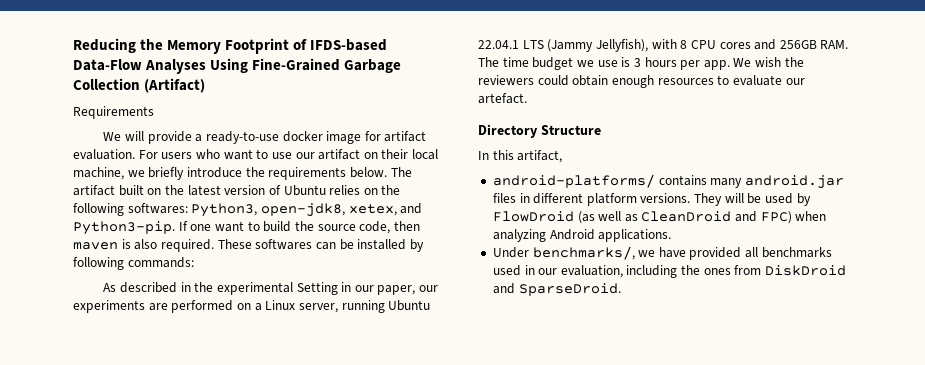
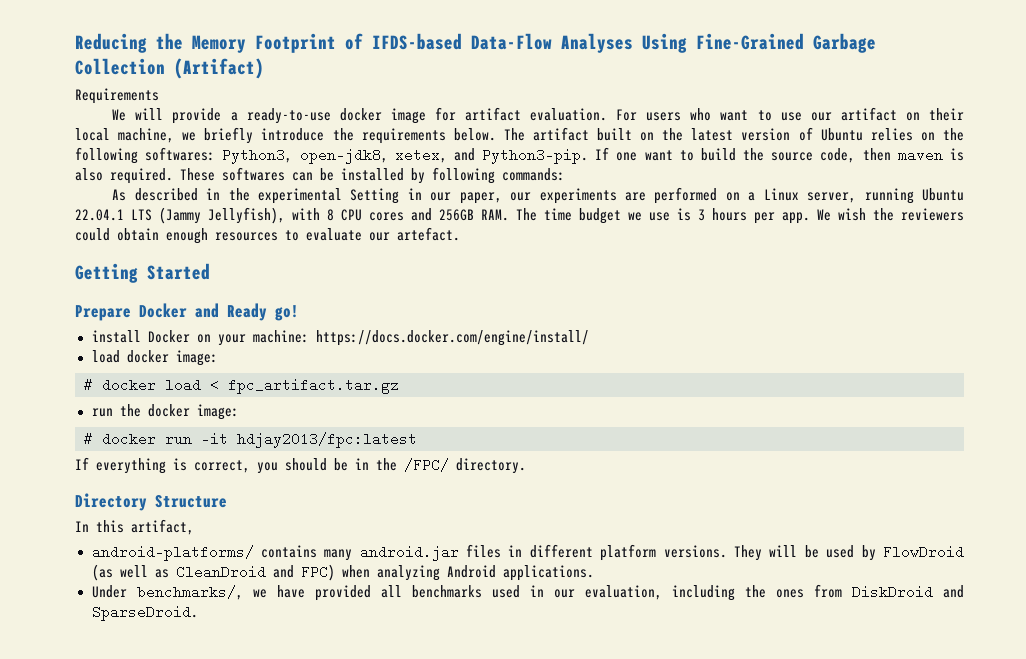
(527, 98) none -> [75,263,210,283] [75,303,299,321] [91,330,589,346] [91,350,218,366] [84,378,399,394] [91,404,239,420] [84,432,417,448] [75,457,526,474] // Getting Started // Prepare Docker and Ready go! // install Docker on your machine: https://docs.docker.com/engine/install/ // load docker image: // # docker load < fpc_artifact.tar.gz // run the docker image: // # docker run -it hdjay2013/fpc:latest // If everything is correct, you should be in the /FPC/ directory.

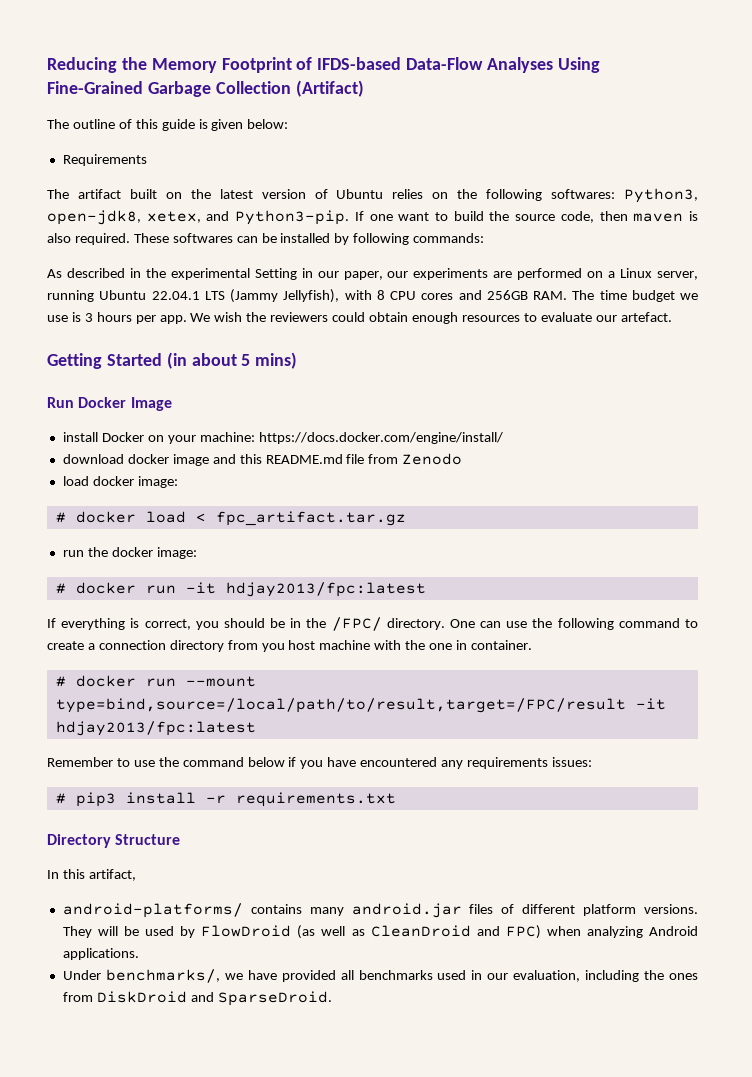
[75,88,159,104] [112,107,964,124] [75,127,496,144] Requirements // We will provide a ready-to-use docker image for artifact evaluation. For users who want to use our artifact on their local machine, we briefly introduce the requirements below. -> [47,119,289,131] [62,154,147,166] The outline of this guide is given below: // Requirements //
[75,303,299,321] // Prepare Docker and Ready go! -> [166,352,298,369] [47,397,172,411] (in about 5 mins) // Run Docker Image
(589, 338) none -> [62,453,463,466] // download docker image and this README.md file from Zenodo
(526, 466) none -> [449,618,698,630] [47,640,532,652] [55,675,256,687] [55,698,666,713] [55,721,256,736] [47,757,592,769] [55,792,396,807] One can use the following command to create a connection directory from you host machine with the one in container. // # docker run --mount type=bind,source=/local/path/to/result,target=/FPC/result -it hdjay2013/fpc:latest // Remember to use the command below if you have encountered any requirements issues: // # pip3 install -r requirements.txt
[508,545,523,557] in -> [501,904,515,914] of

